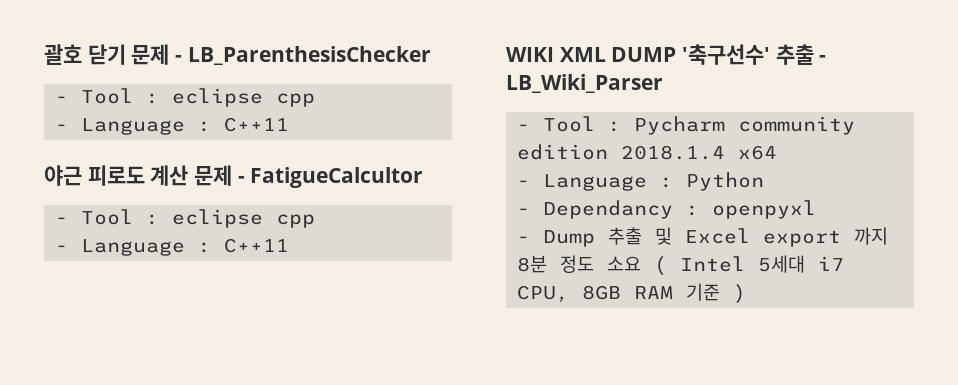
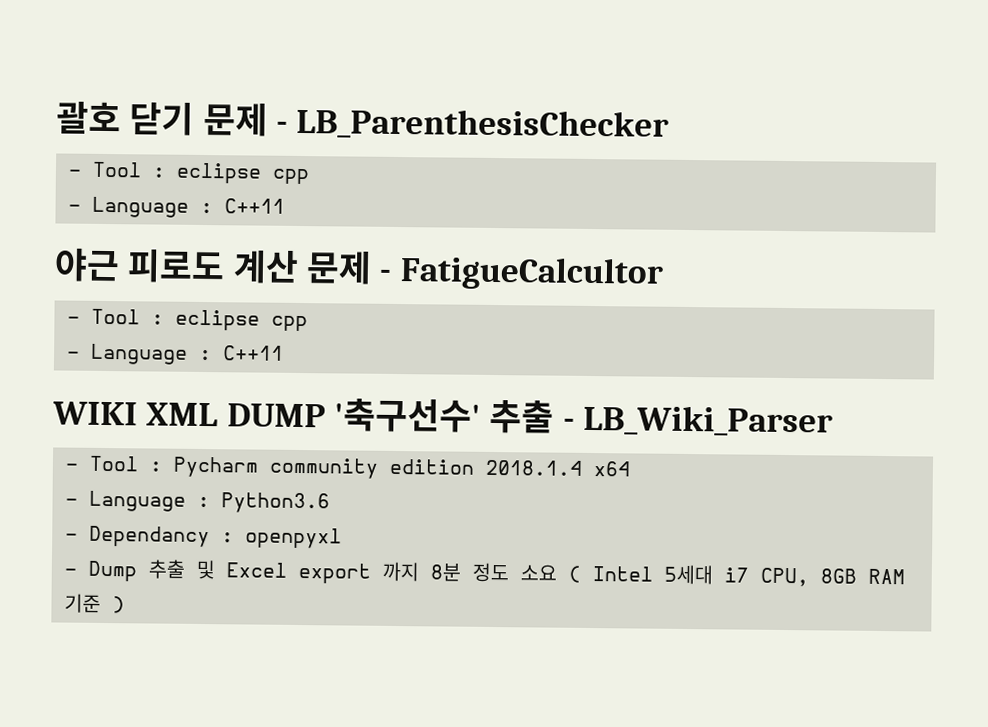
[685,172,764,191] Python -> [221,492,331,514] Python3.6

